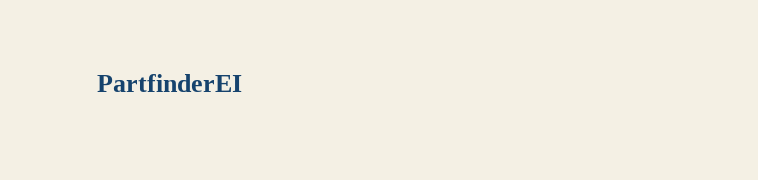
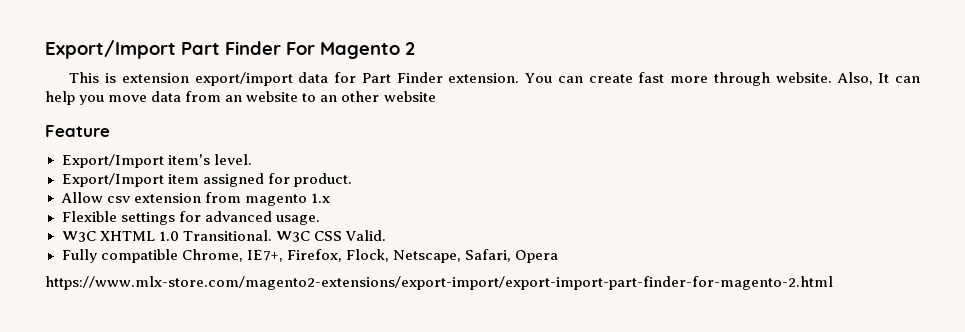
[97,74,242,92] PartfinderEI -> [45,40,415,59] [69,72,920,86] [45,91,436,105] [45,125,110,137] [61,154,252,168] [61,173,352,187] [60,192,330,206] [61,211,320,225] [61,230,386,242] [61,249,558,263] [45,276,833,290] Export/Import Part Finder For Magento 2 // This is extension export/import data for Part Finder extension. You can create fast more through website. Also, It can help you move data from an website to an other website // Feature // Export/Import item's level. // Export/Import item assigned for product. // Allow csv extension from magento 1.x // Flexible settings for advanced usage. // W3C XHTML 1.0 Transitional. W3C CSS Valid. // Fully compatible Chrome, IE7+, Firefox, Flock, Netscape, Safari, Opera // https://www.mlx-store.com/magento2-extensions/export-import/export-import-part-finder-for-magento-2.html

